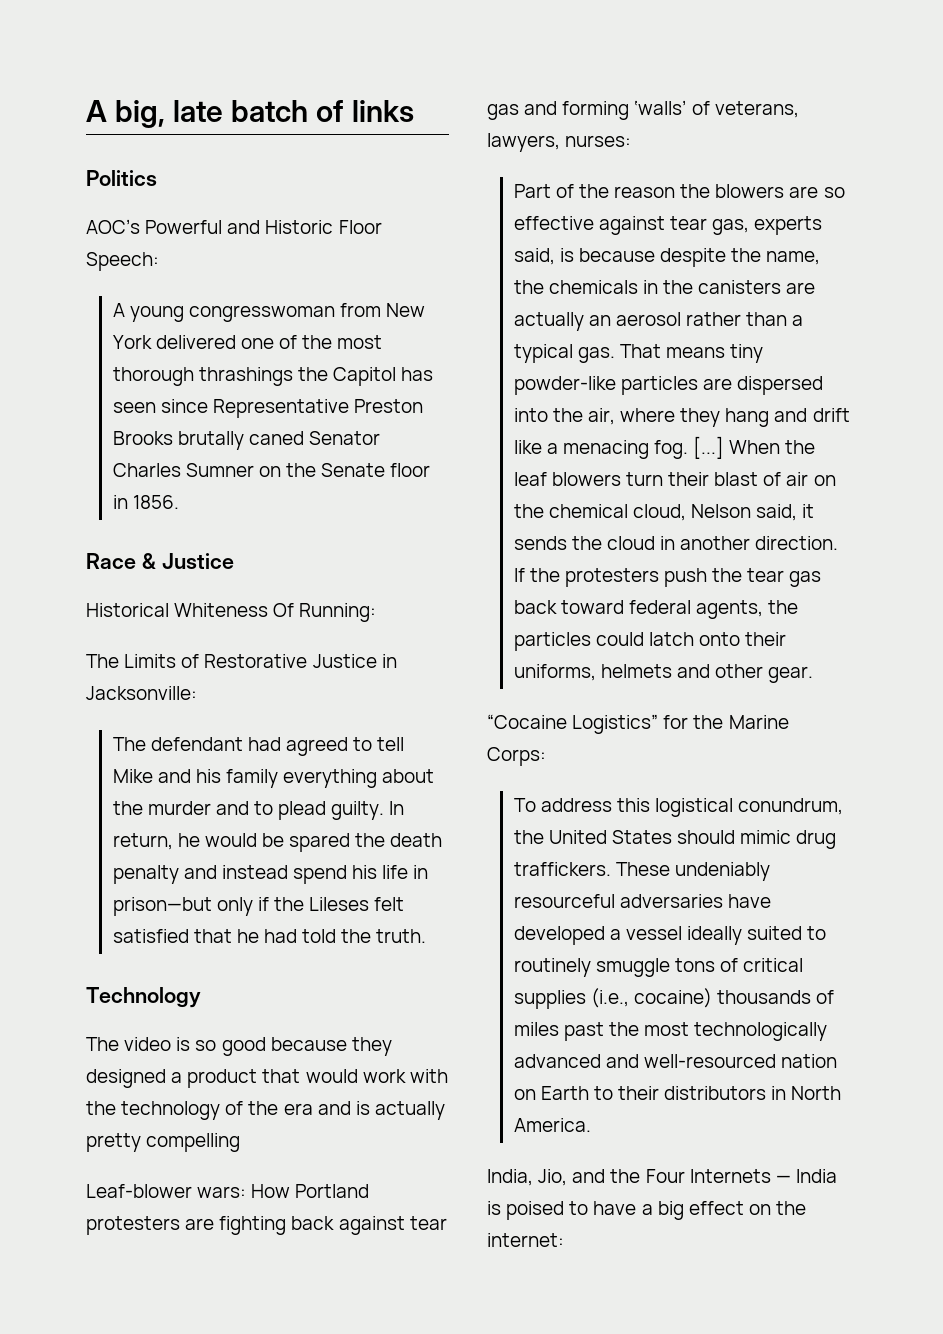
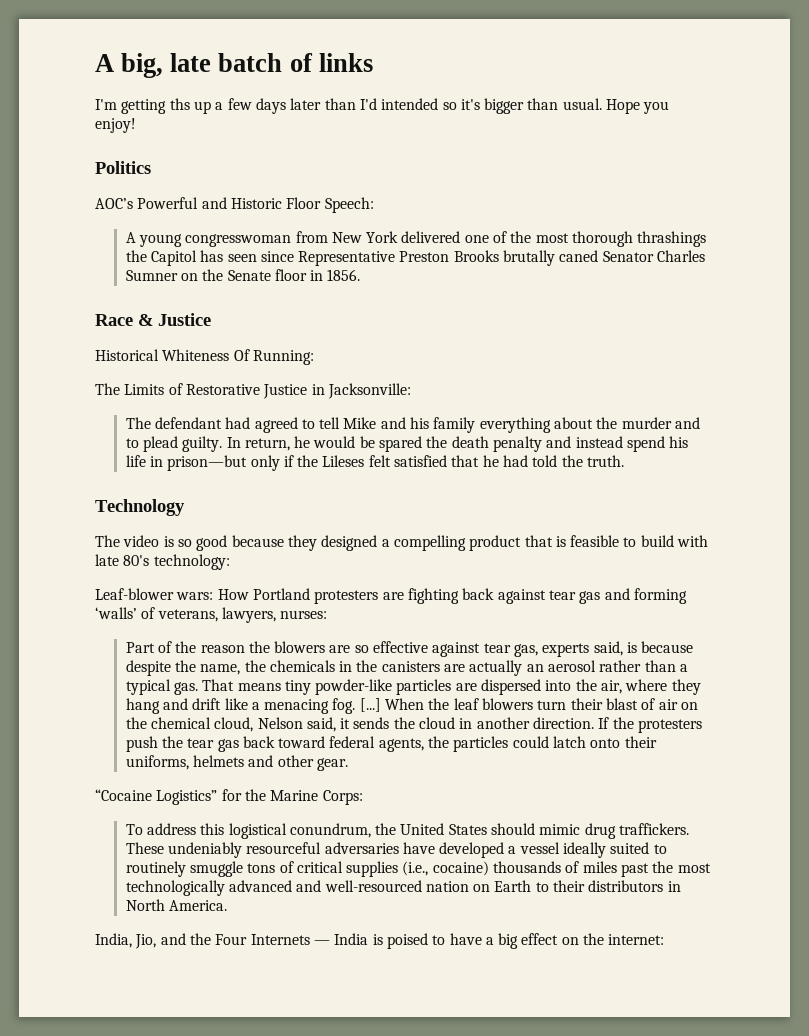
(414, 111) none -> [95,98,670,114] [95,118,136,133] // I'm getting ths up a few days later than I'd intended so it's bigger than usual. Hope you enjoy!
(183, 1077) none -> [393,535,466,551] compelling
[305,1069,448,1083] [86,1101,445,1120] [86,1133,241,1152] would work with the technology of the era and is actually pretty compelling -> [555,535,709,547] [95,554,230,570] is feasible to build with late 80's technology:

